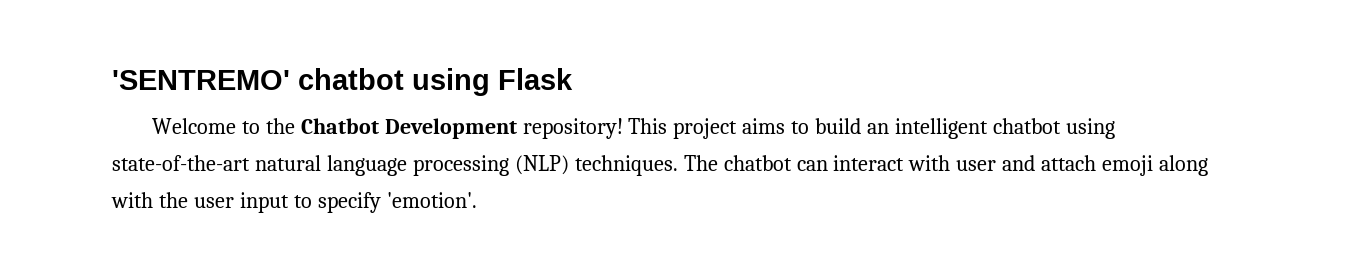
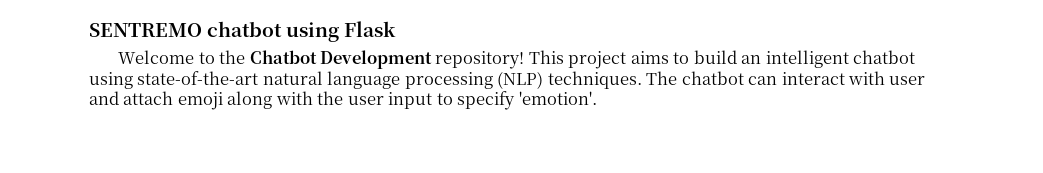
[112,70,290,90] 'SENTREMO' -> [89,23,202,37] SENTREMO

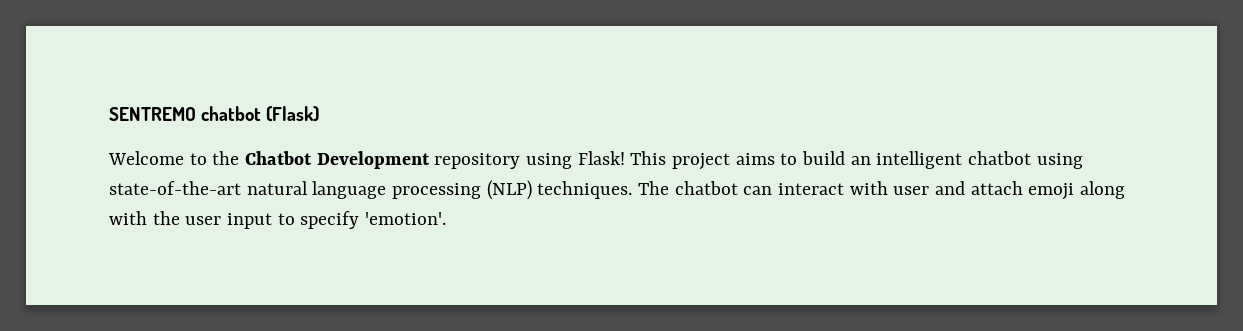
[286,21,397,42] using Flask -> [266,106,320,122] (Flask)
[435,51,525,69] repository! -> [434,151,625,169] repository using Flask!

